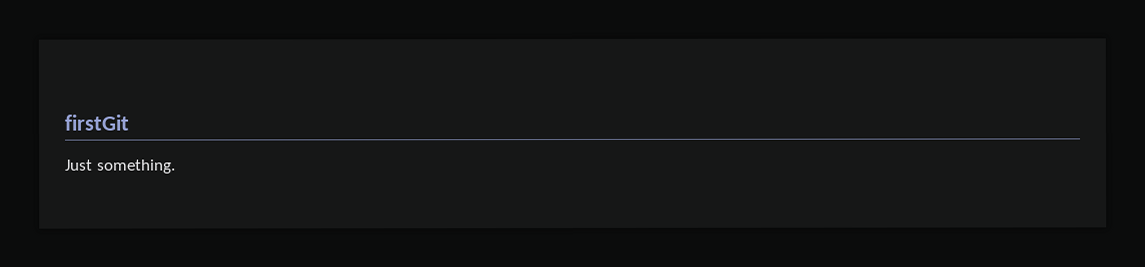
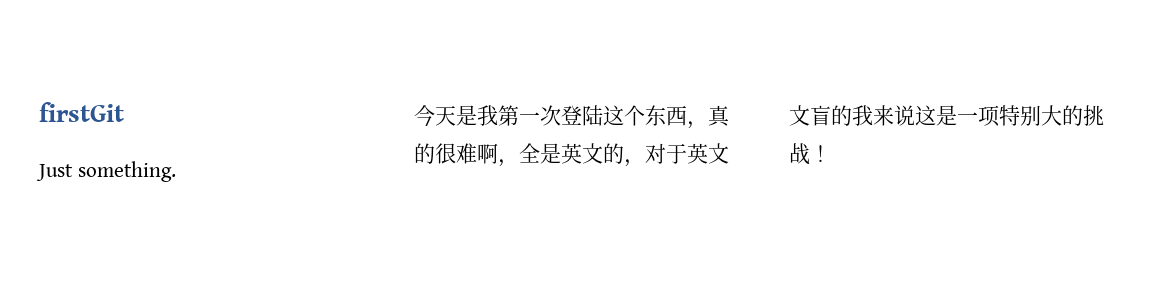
(176, 166) none -> [414,105,730,129] [414,143,729,167] [789,105,1104,127] [789,143,831,165] // 今天是我第一次登陆这个东西，真的很难啊，全是英文的，对于英文文盲的我来说这是一项特别大的挑战！

